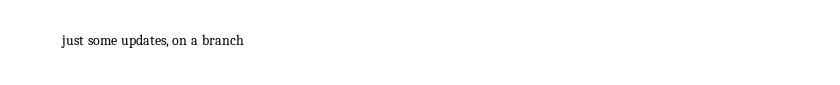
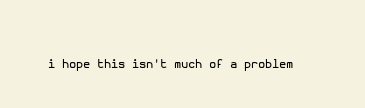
[61,34,244,48] just some updates, on a branch -> [48,59,293,71] i hope this isn't much of a problem

